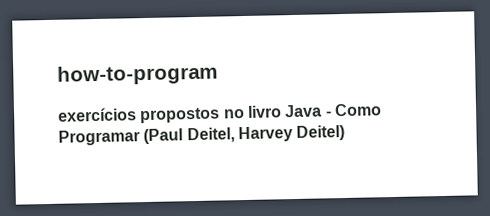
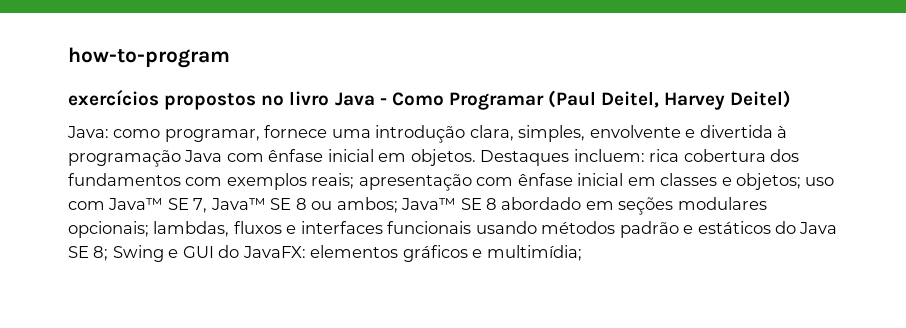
(346, 132) none -> [67,125,788,143] [68,149,800,167] [68,173,835,191] [68,197,767,215] [68,221,838,238] [68,245,582,262] // Java: como programar, fornece uma introdução clara, simples, envolvente e divertida à programação Java com ênfase inicial em objetos. Destaques incluem: rica cobertura dos fundamentos com exemplos reais; apresentação com ênfase inicial em classes e objetos; uso com Java™ SE 7, Java™ SE 8 ou ambos; Java™ SE 8 abordado em seções modulares opcionais; lambdas, fluxos e interfaces funcionais usando métodos padrão e estáticos do Java SE 8; Swing e GUI do JavaFX: elementos gráficos e multimídia;

